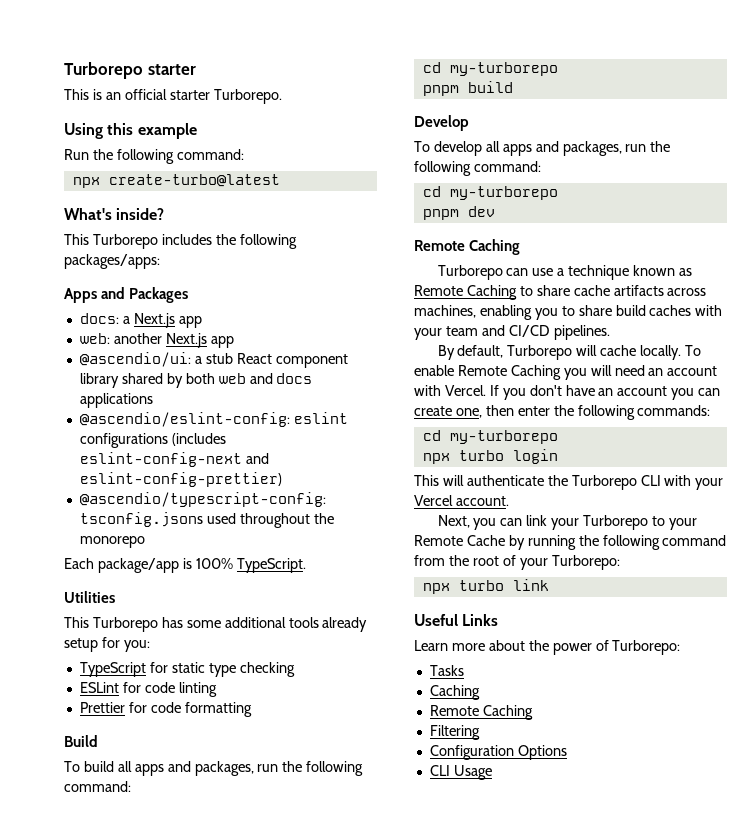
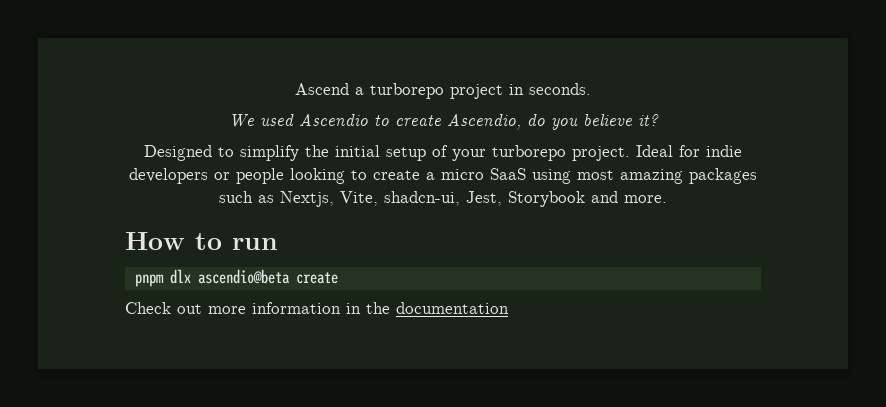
[64,62,196,79] [64,89,282,104] [64,123,197,139] [64,149,244,164] [72,174,280,188] [64,208,165,220] [64,234,297,249] [64,254,160,269] [64,287,189,303] [79,313,202,328] [79,333,234,348] [79,352,348,368] [79,373,313,388] [79,393,153,408] [79,412,348,427] [79,433,226,448] [79,452,269,467] [79,472,282,487] [79,492,326,507] [79,512,334,528] [79,536,145,548] [64,558,306,573] [64,591,115,603] [64,617,368,632] [64,637,150,652] [79,662,295,677] [79,682,217,697] [79,702,252,717] [64,735,98,747] [64,761,364,776] [64,781,131,792] [422,62,558,76] [422,81,513,96] [414,115,469,131] [414,141,671,156] [414,161,541,176] [422,186,558,200] [422,206,495,220] [414,239,521,255] [437,265,692,280] [414,285,707,300] [414,305,723,320] [414,325,610,340] [437,345,701,360] [414,365,718,380] [414,385,721,400] [414,405,711,420] [422,430,558,444] [422,449,558,464] [414,475,724,490] [414,495,509,506] [437,515,697,530] [414,535,727,550] [414,555,620,570] [422,579,549,594] [414,614,499,626] [414,640,681,655] [429,665,464,676] [429,685,480,700] [429,705,533,720] [429,725,480,740] [429,745,567,760] [429,765,492,780] Turborepo starter // This is an official starter Turborepo. // Using this example // Run the following command: // npx create-turbo@latest // What's inside? // This Turborepo includes the following packages/apps: // Apps and Packages // docs: a Next.js app // web: another Next.js app // @ascendio/ui: a stub React component library shared by both web and docs applications // @ascendio/eslint-config: eslint configurations (includes eslint-config-next and eslint-config-prettier) // @ascendio/typescript-config: tsconfig.jsons used throughout the monorepo // Each package/app is 100% TypeScript. // Utilities // This Turborepo has some additional tools already setup for you: // TypeScript for static type checking // ESLint for code linting // Prettier for code formatting // Build // To build all apps and packages, run the following command: // cd my-turborepo // pnpm build // Develop // To develop all apps and packages, run the following command: // cd my-turborepo // pnpm dev // Remote Caching // Turborepo can use a technique known as Remote Caching to share cache artifacts across machines, enabling you to share build caches with your team and CI/CD pipelines. // By default, Turborepo will cache locally. To enable Remote Caching you will need an account with Vercel. If you don't have an account you can create one, then enter the following commands: // cd my-turborepo // npx turbo login // This will authenticate the Turborepo CLI with your Vercel account. // Next, you can link your Turborepo to your Remote Cache by running the following command from the root of your Turborepo: // npx turbo link // Useful Links // Learn more about the power of Turborepo: // Tasks // Caching // Remote Caching // Filtering // Configuration Options // CLI Usage -> [295,83,591,99] [228,114,659,130] [144,145,742,161] [129,168,757,184] [219,191,667,207] [125,232,278,250] [134,269,338,287] [125,302,509,314] Ascend a turborepo project in seconds. // We used Ascendio to create Ascendio, do you believe it? // Designed to simplify the initial setup of your turborepo project. Ideal for indie developers or people looking to create a micro SaaS using most amazing packages such as Nextjs, Vite, shadcn-ui, Jest, Storybook and more. // How to run // pnpm dlx ascendio@beta create // Check out more information in the documentation

